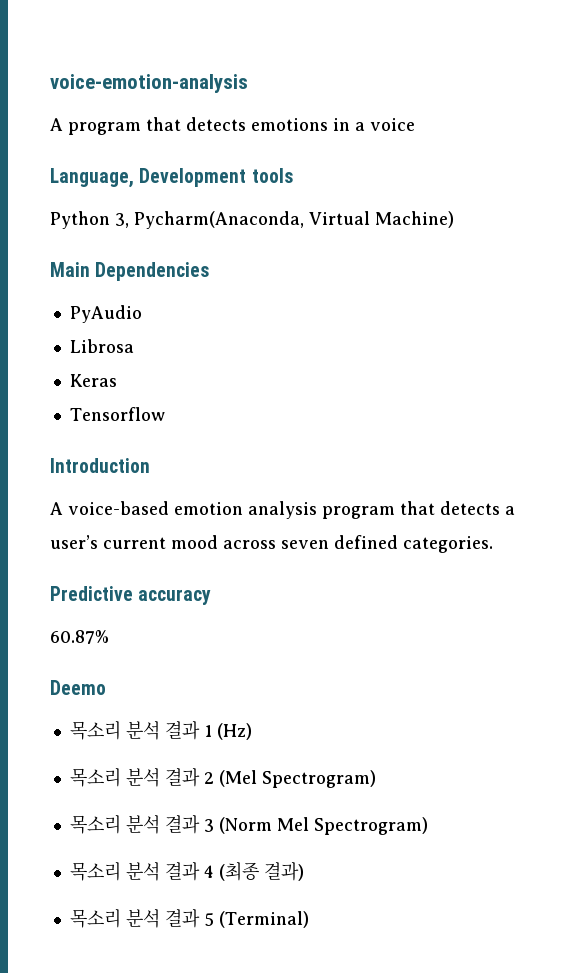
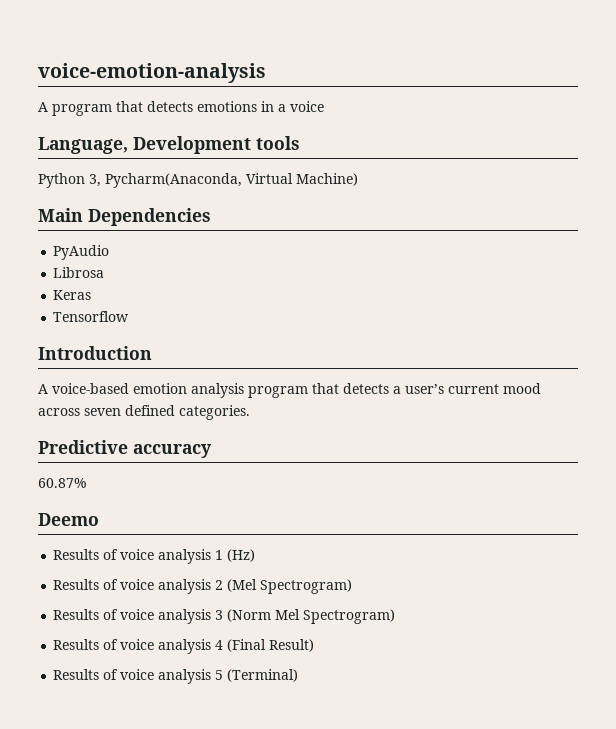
[69,721,252,740] [69,768,200,787] 목소리 분석 결과 1 (Hz) // 목소리 분석 결과 -> [53,549,256,564] [53,579,212,594] Results of voice analysis 1 (Hz) // Results of voice analysis
[69,815,200,834] 목소리 분석 결과 -> [53,609,212,624] Results of voice analysis
[69,862,304,881] [69,909,200,928] 목소리 분석 결과 4 (최종 결과) // 목소리 분석 결과 -> [53,639,315,654] [53,669,212,684] Results of voice analysis 4 (Final Result) // Results of voice analysis

